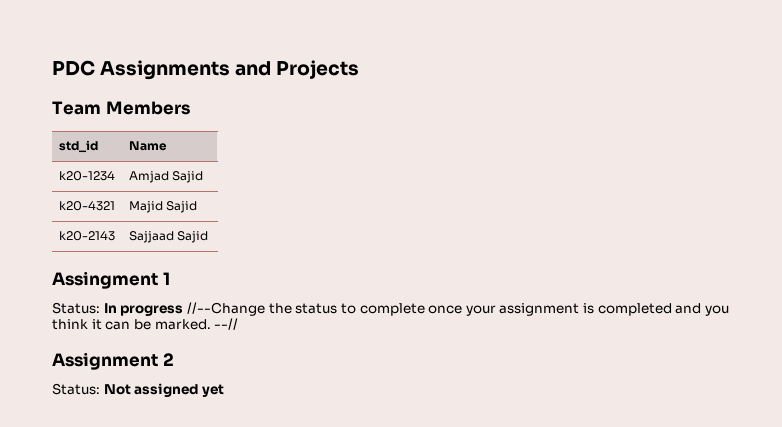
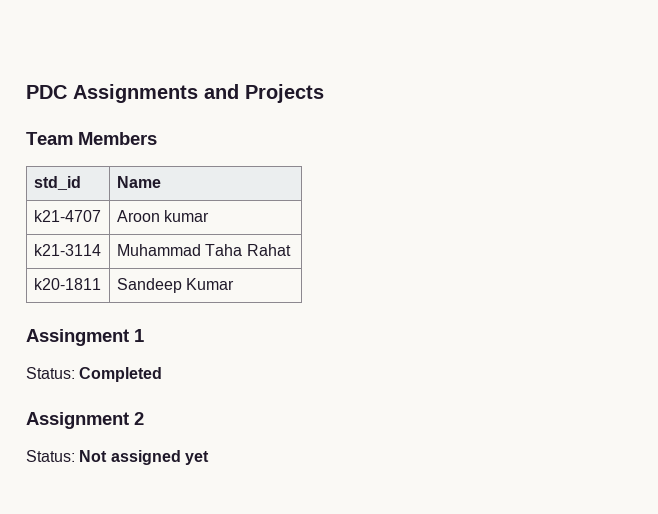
[58,171,115,181] [128,171,204,183] [58,201,115,211] [128,201,198,213] [58,231,115,241] [128,231,209,243] [52,271,170,289] [52,302,730,316] [52,318,239,330] k20-1234 | Amjad Sajid // k20-4321 | Majid Sajid // k20-2143 | Sajjaad Sajid // Assingment 1 // Status: In progress //--Change the status to complete once your assignment is completed and you think it can be marked. --// -> [33,210,101,222] [116,210,210,222] [33,244,101,256] [116,244,291,256] [33,278,101,290] [116,278,235,293] [26,329,144,346] [26,367,163,382] k21-4707 | Aroon kumar // k21-3114 | Muhammad Taha Rahat // k20-1811 | Sandeep Kumar // Assingment 1 // Status: Completed

